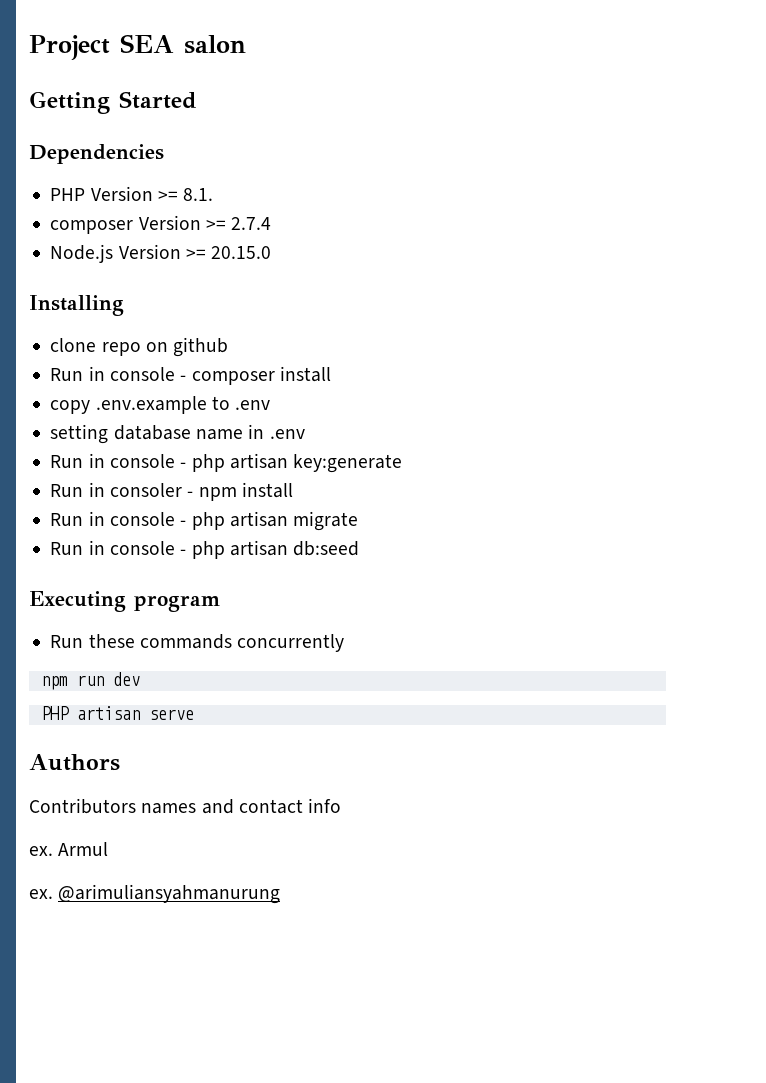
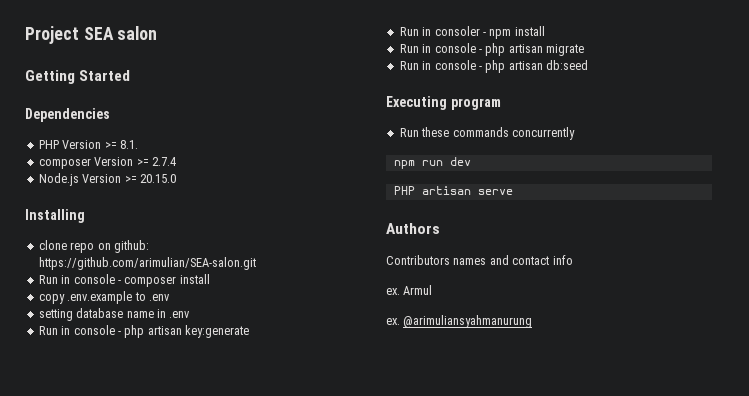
[173,337,229,357] github -> [113,240,149,253] [38,257,256,270] github: https://github.com/arimulian/SEA-salon.git

